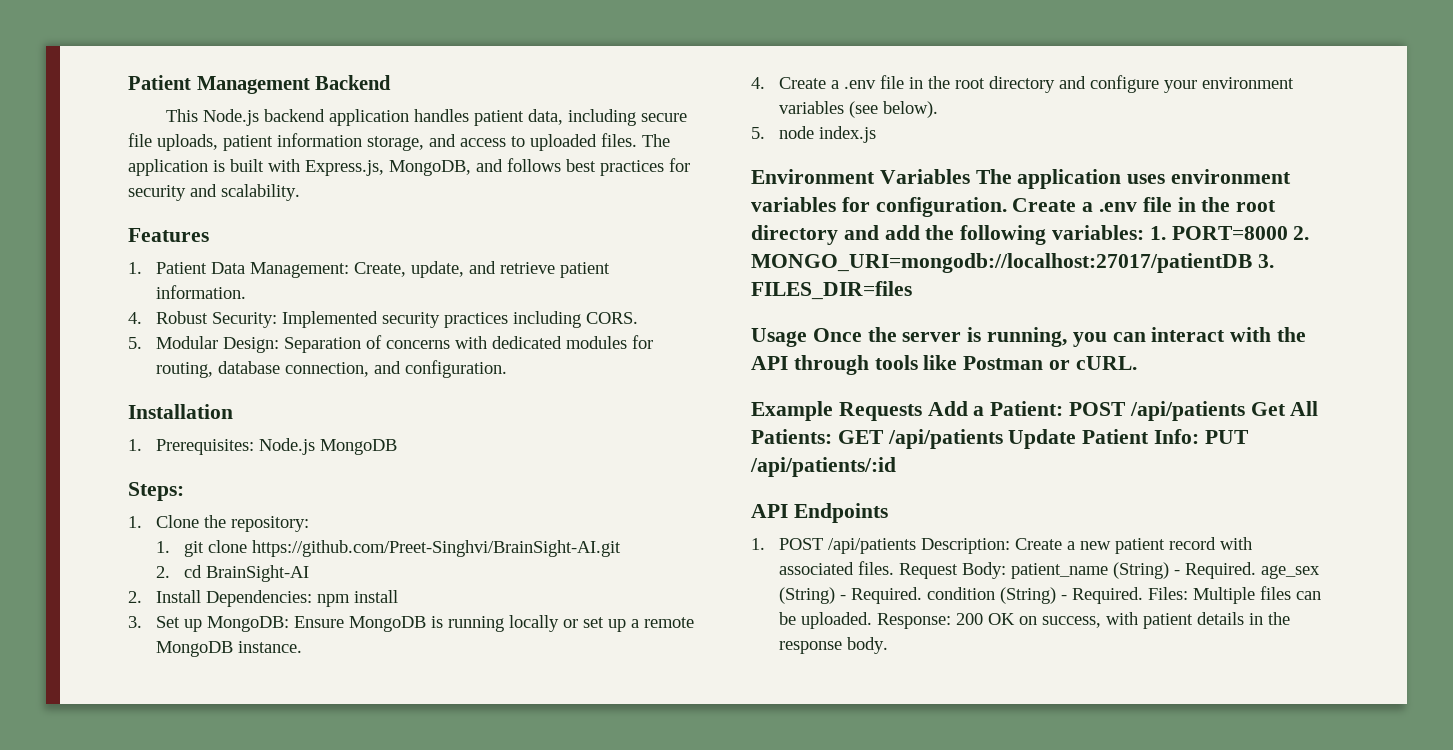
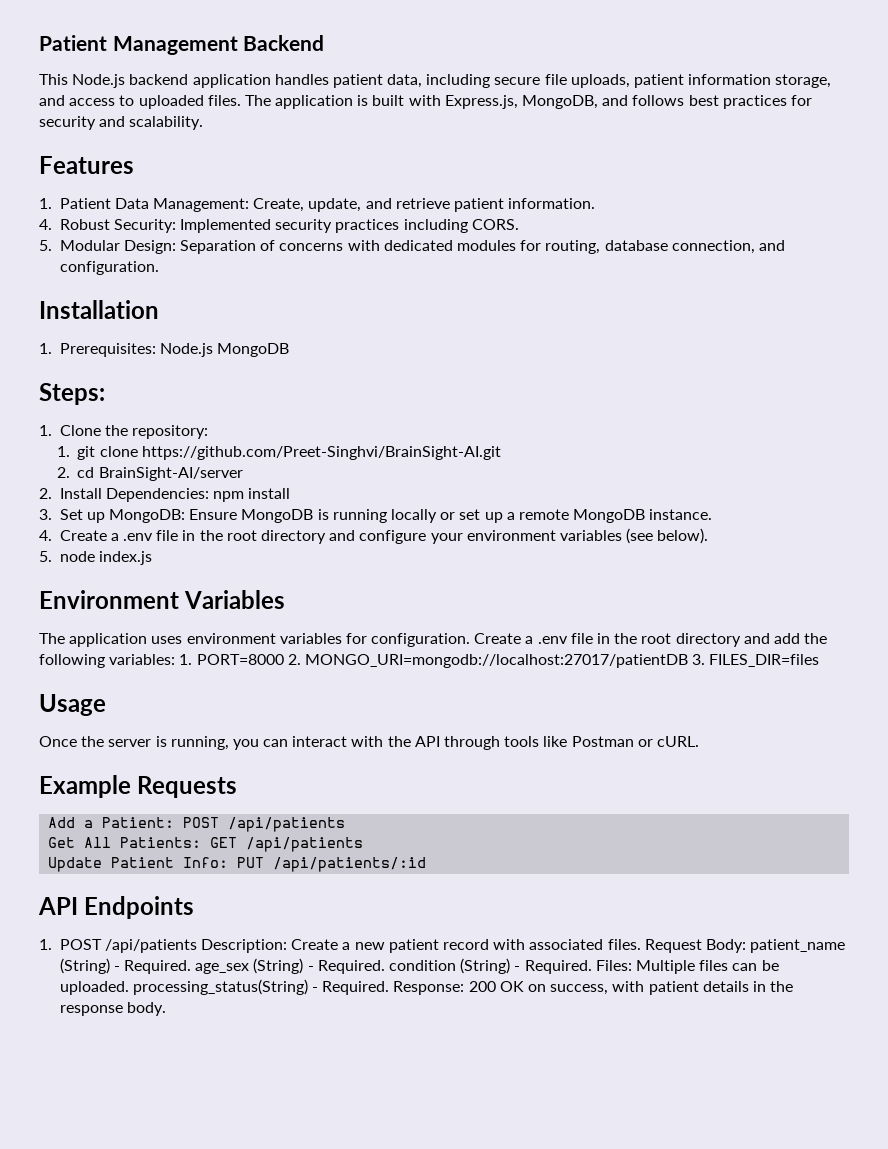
[205,565,309,582] BrainSight-AI -> [98,467,243,481] BrainSight-AI/server
(970, 176) none -> (286, 599) //
(807, 337) none -> (106, 705) //
(922, 411) none -> (238, 787) //
(1245, 411) none -> (346, 824) //
(1003, 439) none -> (364, 844) //
(872, 620) none -> [132,979,390,995] processing_status(String) - Required.

